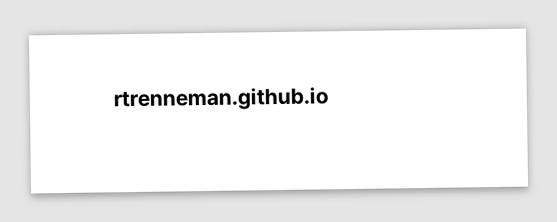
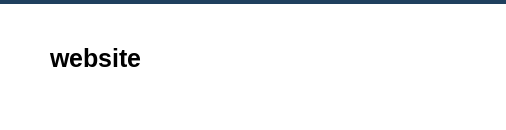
[113,86,329,112] rtrenneman.github.io -> [49,48,141,67] website

